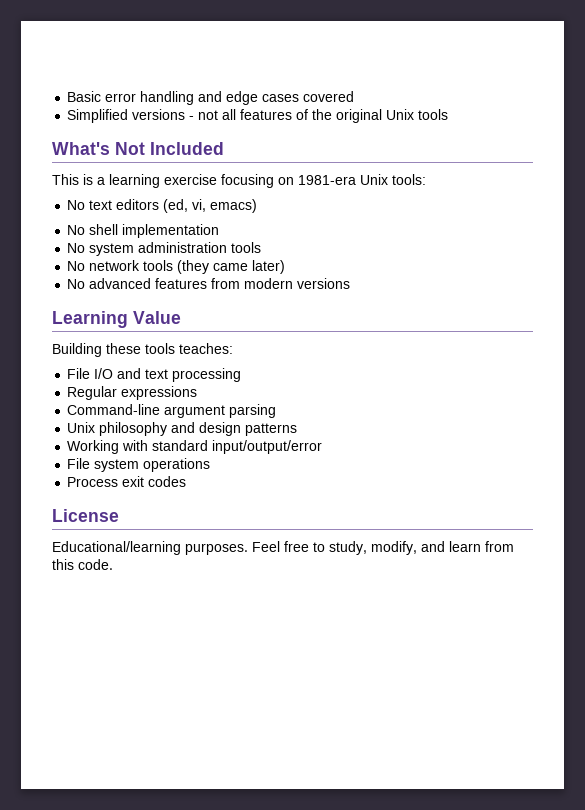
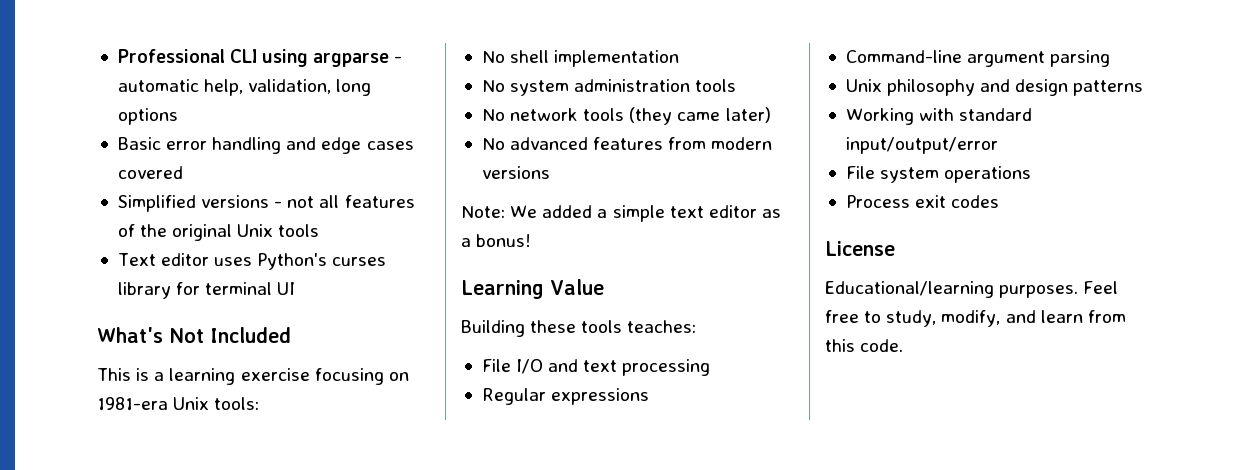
(67, 96) none -> [117,49,403,67] [117,79,372,96] [117,108,178,125] Professional CLI using argparse - automatic help, validation, long options //
(449, 114) none -> [117,253,387,270] [117,282,296,299] // Text editor uses Python's curses library for terminal UI
[67,199,258,213] // No text editors (ed, vi, emacs) -> (260, 403) none
(351, 283) none -> [461,205,781,222] [461,234,532,247] // Note: We added a simple text editor as a bonus!

